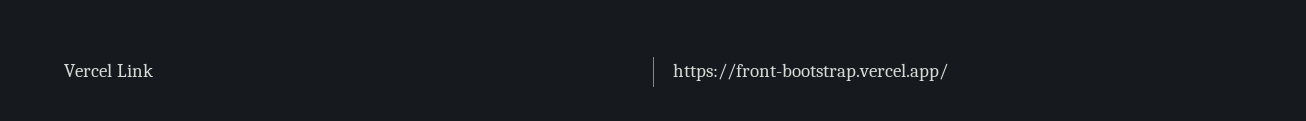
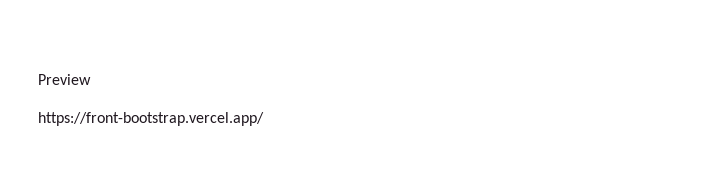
[64,63,155,77] Vercel Link -> [38,74,91,85] Preview

